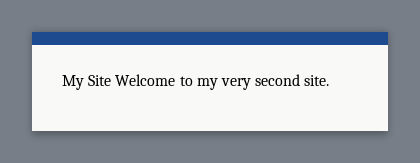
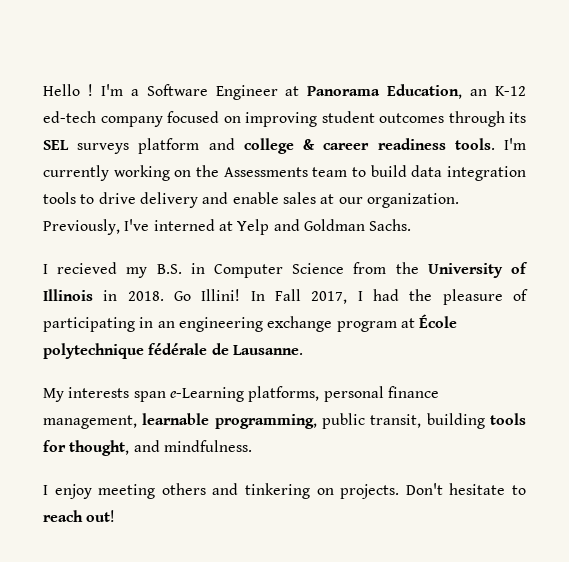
[62,74,330,90] My Site Welcome to my very second site. -> [43,84,526,100] [43,111,526,127] [43,138,526,154] [43,165,526,181] [43,192,459,208] [43,219,412,235] [43,262,528,278] [43,289,528,305] [43,314,458,332] [43,343,303,359] [43,386,439,402] [43,413,526,429] [43,440,252,456] [43,483,527,499] [43,510,116,522] Hello ! I'm a Software Engineer at Panorama Education, an K-12 ed-tech company focused on improving student outcomes through its SEL surveys platform and college & career readiness tools. I'm currently working on the Assessments team to build data integration tools to drive delivery and enable sales at our organization. Previously, I've interned at Yelp and Goldman Sachs. // I recieved my B.S. in Computer Science from the University of Illinois in 2018. Go Illini! In Fall 2017, I had the pleasure of participating in an engineering exchange program at École polytechnique fédérale de Lausanne. // My interests span e-Learning platforms, personal finance management, learnable programming, public transit, building tools for thought, and mindfulness. // I enjoy meeting others and tinkering on projects. Don't hesitate to reach out!

